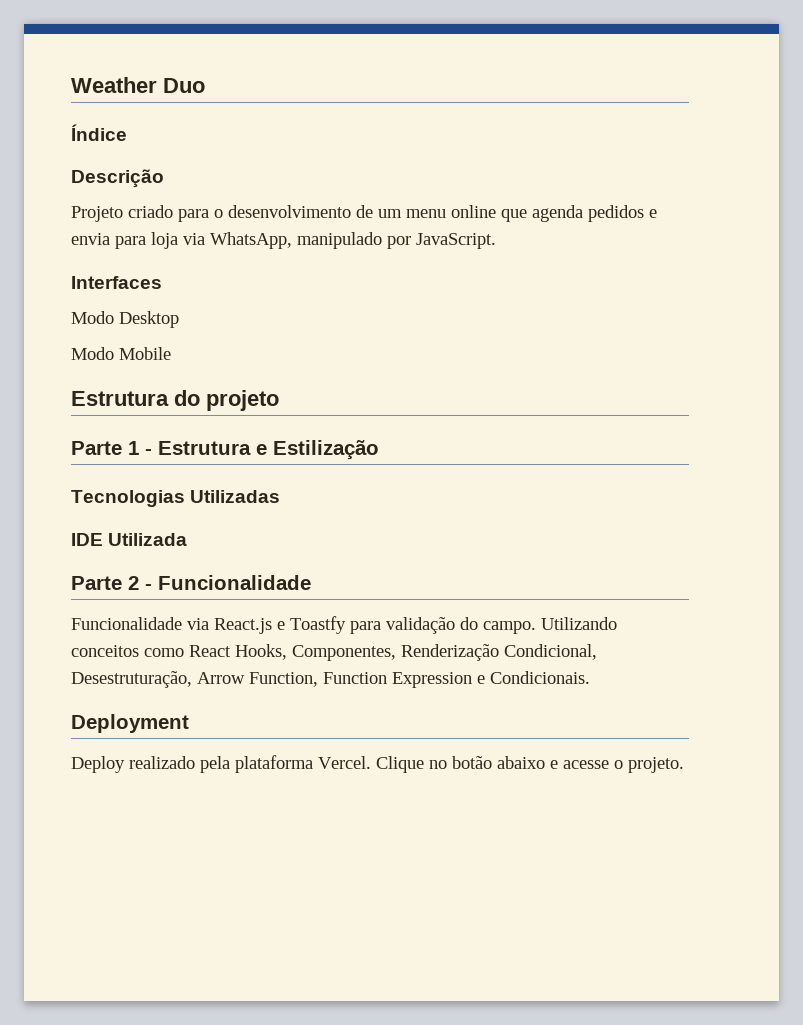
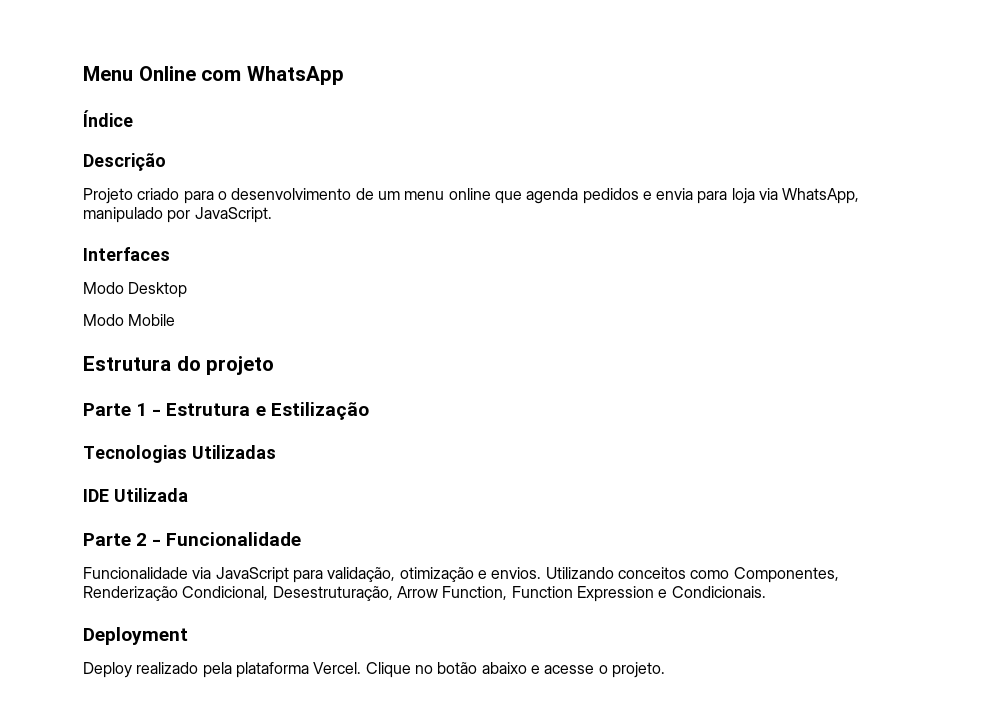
[71,77,205,93] Weather Duo -> [83,66,344,85] Menu Online com WhatsApp
[214,616,536,634] React.js e Toastfy para validação do campo. -> [215,567,542,583] JavaScript para validação, otimização e envios.
[189,644,287,660] React Hooks, -> (730, 574) none

